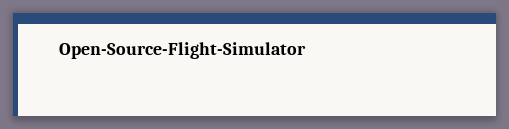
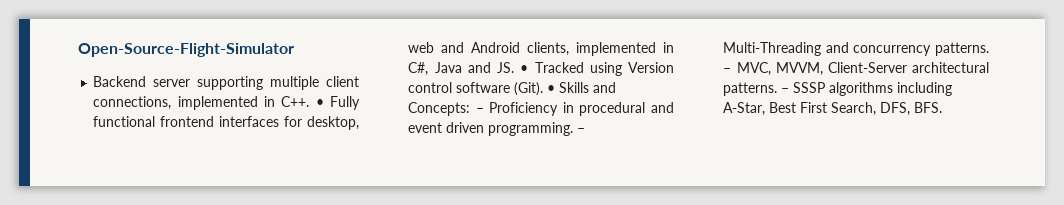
(306, 50) none -> [93,76,359,90] [93,96,360,110] [93,116,359,130] [408,42,674,56] [408,62,674,76] [408,82,617,96] [408,102,674,116] [408,122,586,136] [723,42,989,56] [723,62,989,76] [723,82,953,96] [723,102,943,116] // Backend server supporting multiple client connections, implemented in C++. • Fully functional frontend interfaces for desktop, web and Android clients, implemented in C#, Java and JS. • Tracked using Version control software (Git). • Skills and Concepts: – Proficiency in procedural and event driven programming. – Multi-Threading and concurrency patterns. – MVC, MVVM, Client-Server architectural patterns. – SSSP algorithms including A-Star, Best First Search, DFS, BFS.

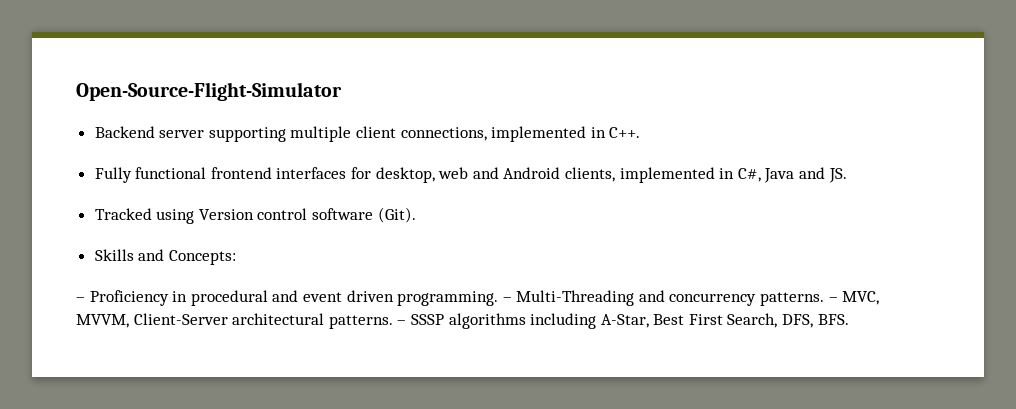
[315,99,324,107] • -> (641, 132) //
[520,65,529,73] • -> (847, 175) //
[547,85,556,93] • -> (416, 215) //
(471, 109) none -> (236, 257) //

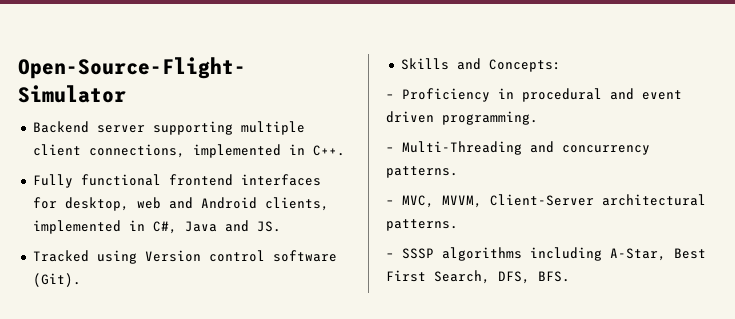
(499, 298) none -> (538, 118) //
(825, 299) none -> (458, 172) //
(393, 322) none -> (458, 225) //

